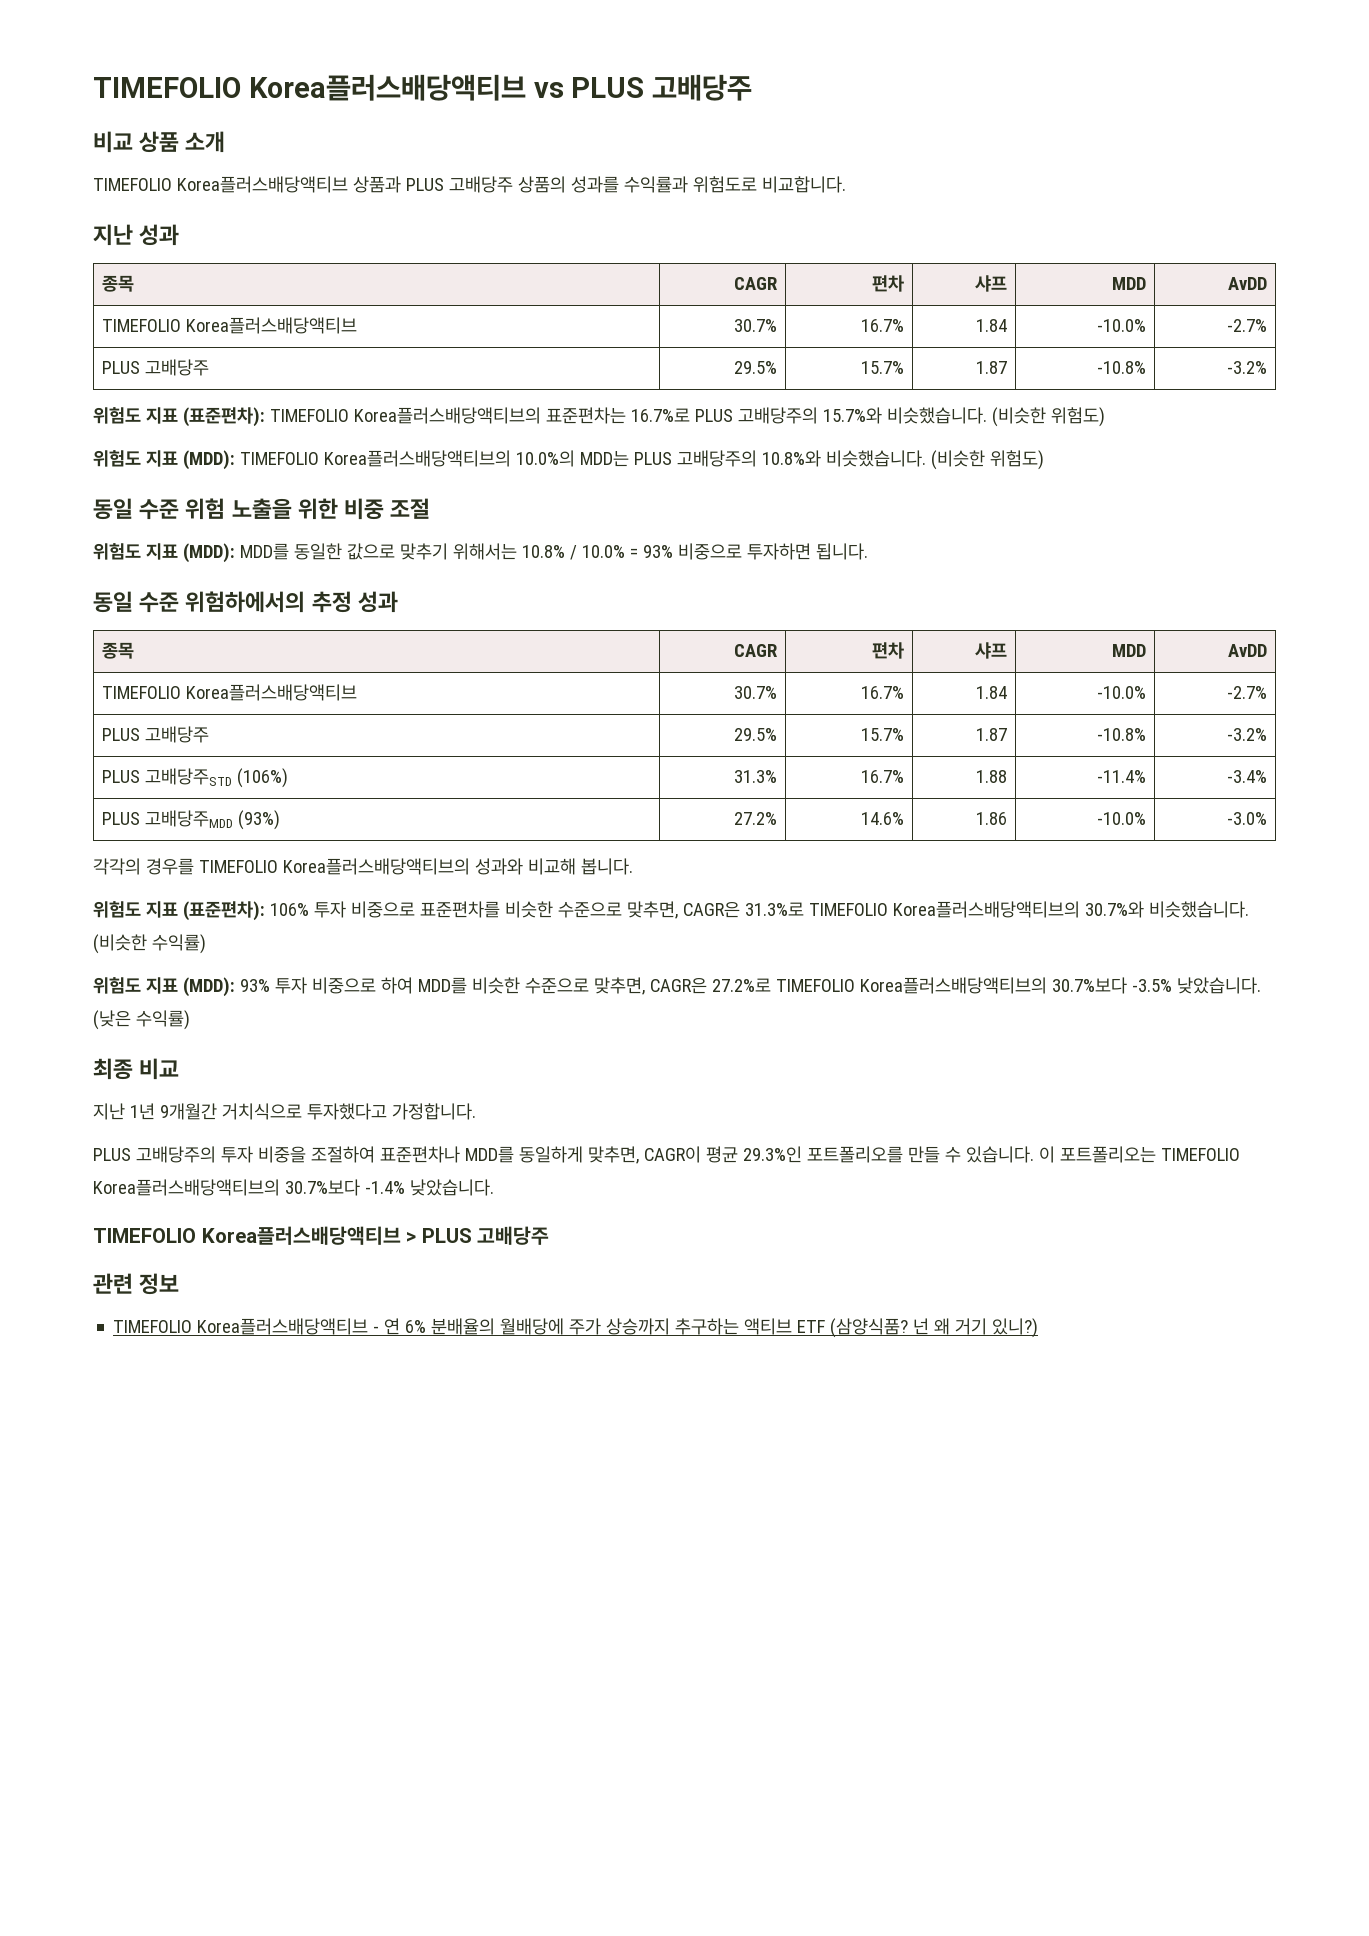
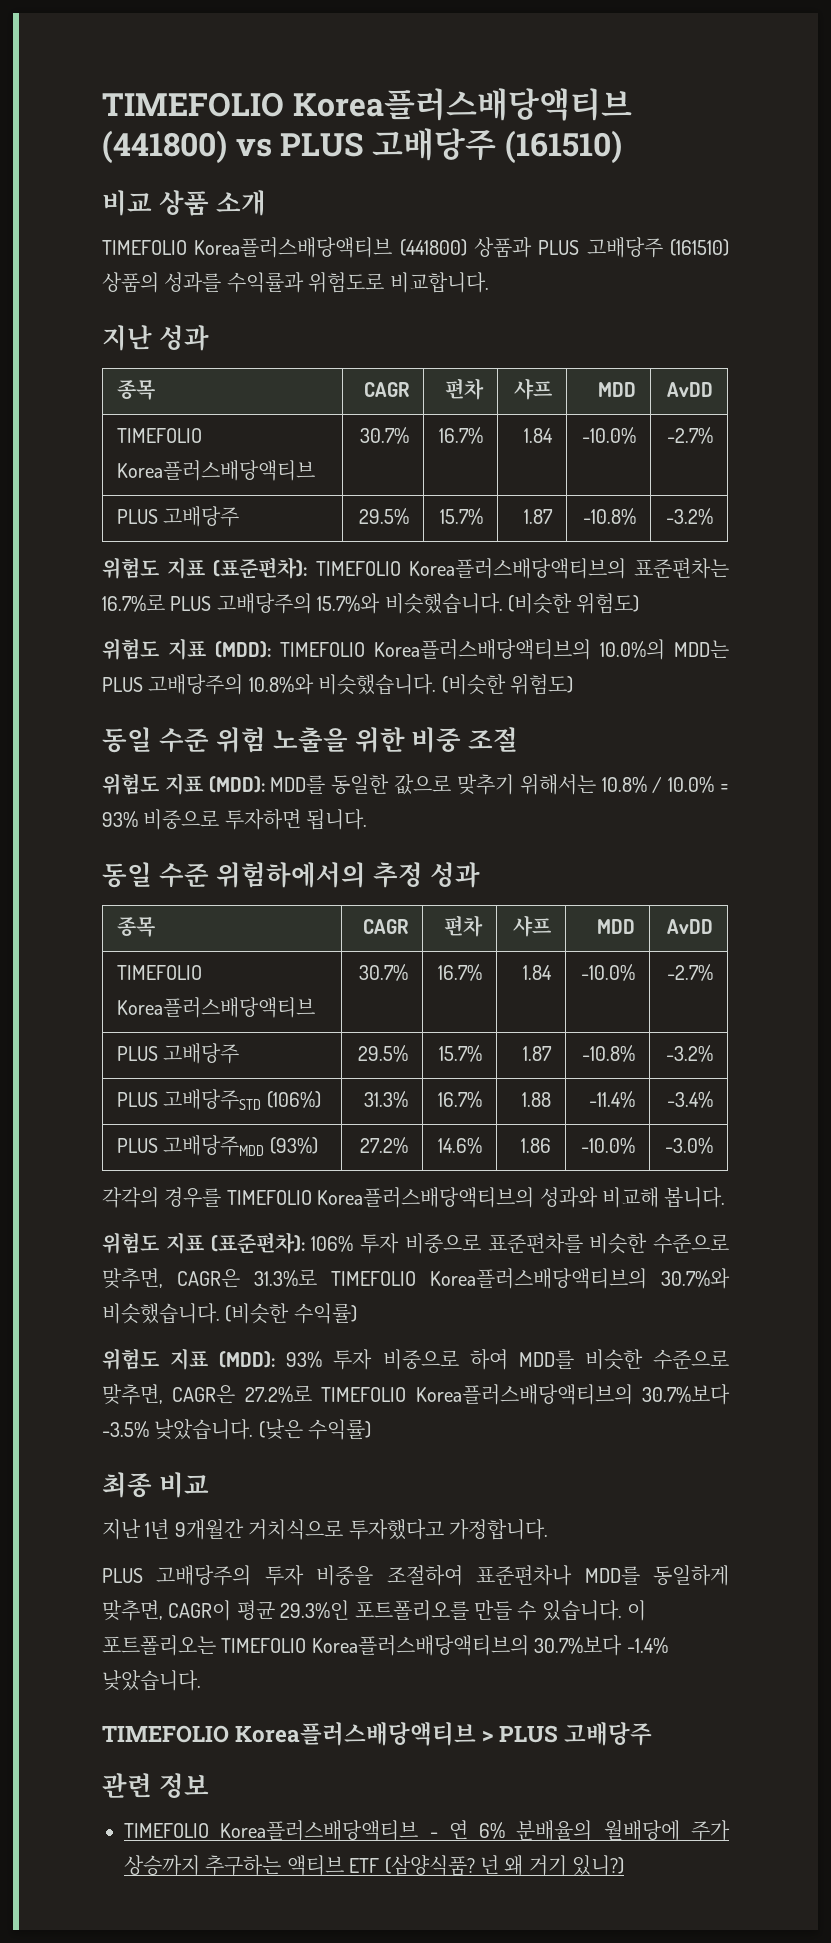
[93,74,526,101] TIMEFOLIO Korea플러스배당액티브 -> [102,88,632,121] [102,130,227,164] TIMEFOLIO Korea플러스배당액티브 (441800)
(753, 87) none -> [504,130,622,164] (161510)
(348, 184) none -> [399,239,467,256] (441800)
(513, 184) none -> [670,239,729,256] (161510)

